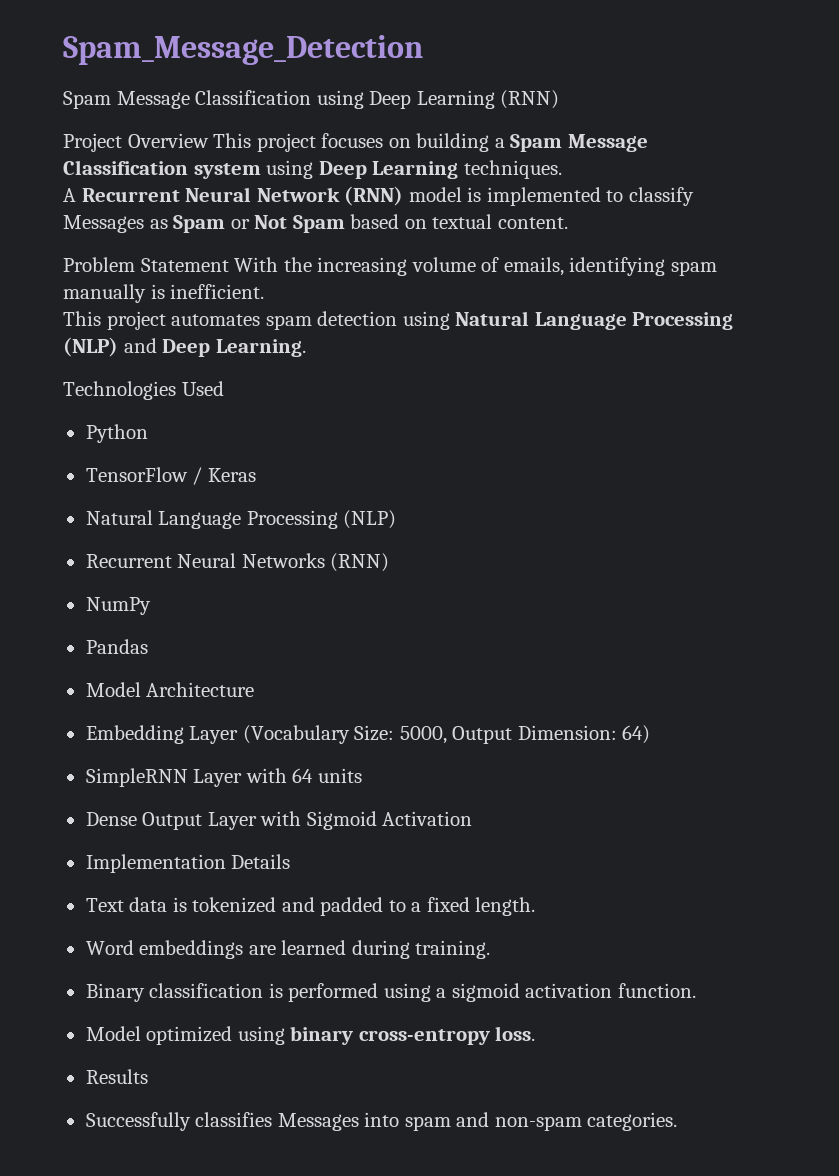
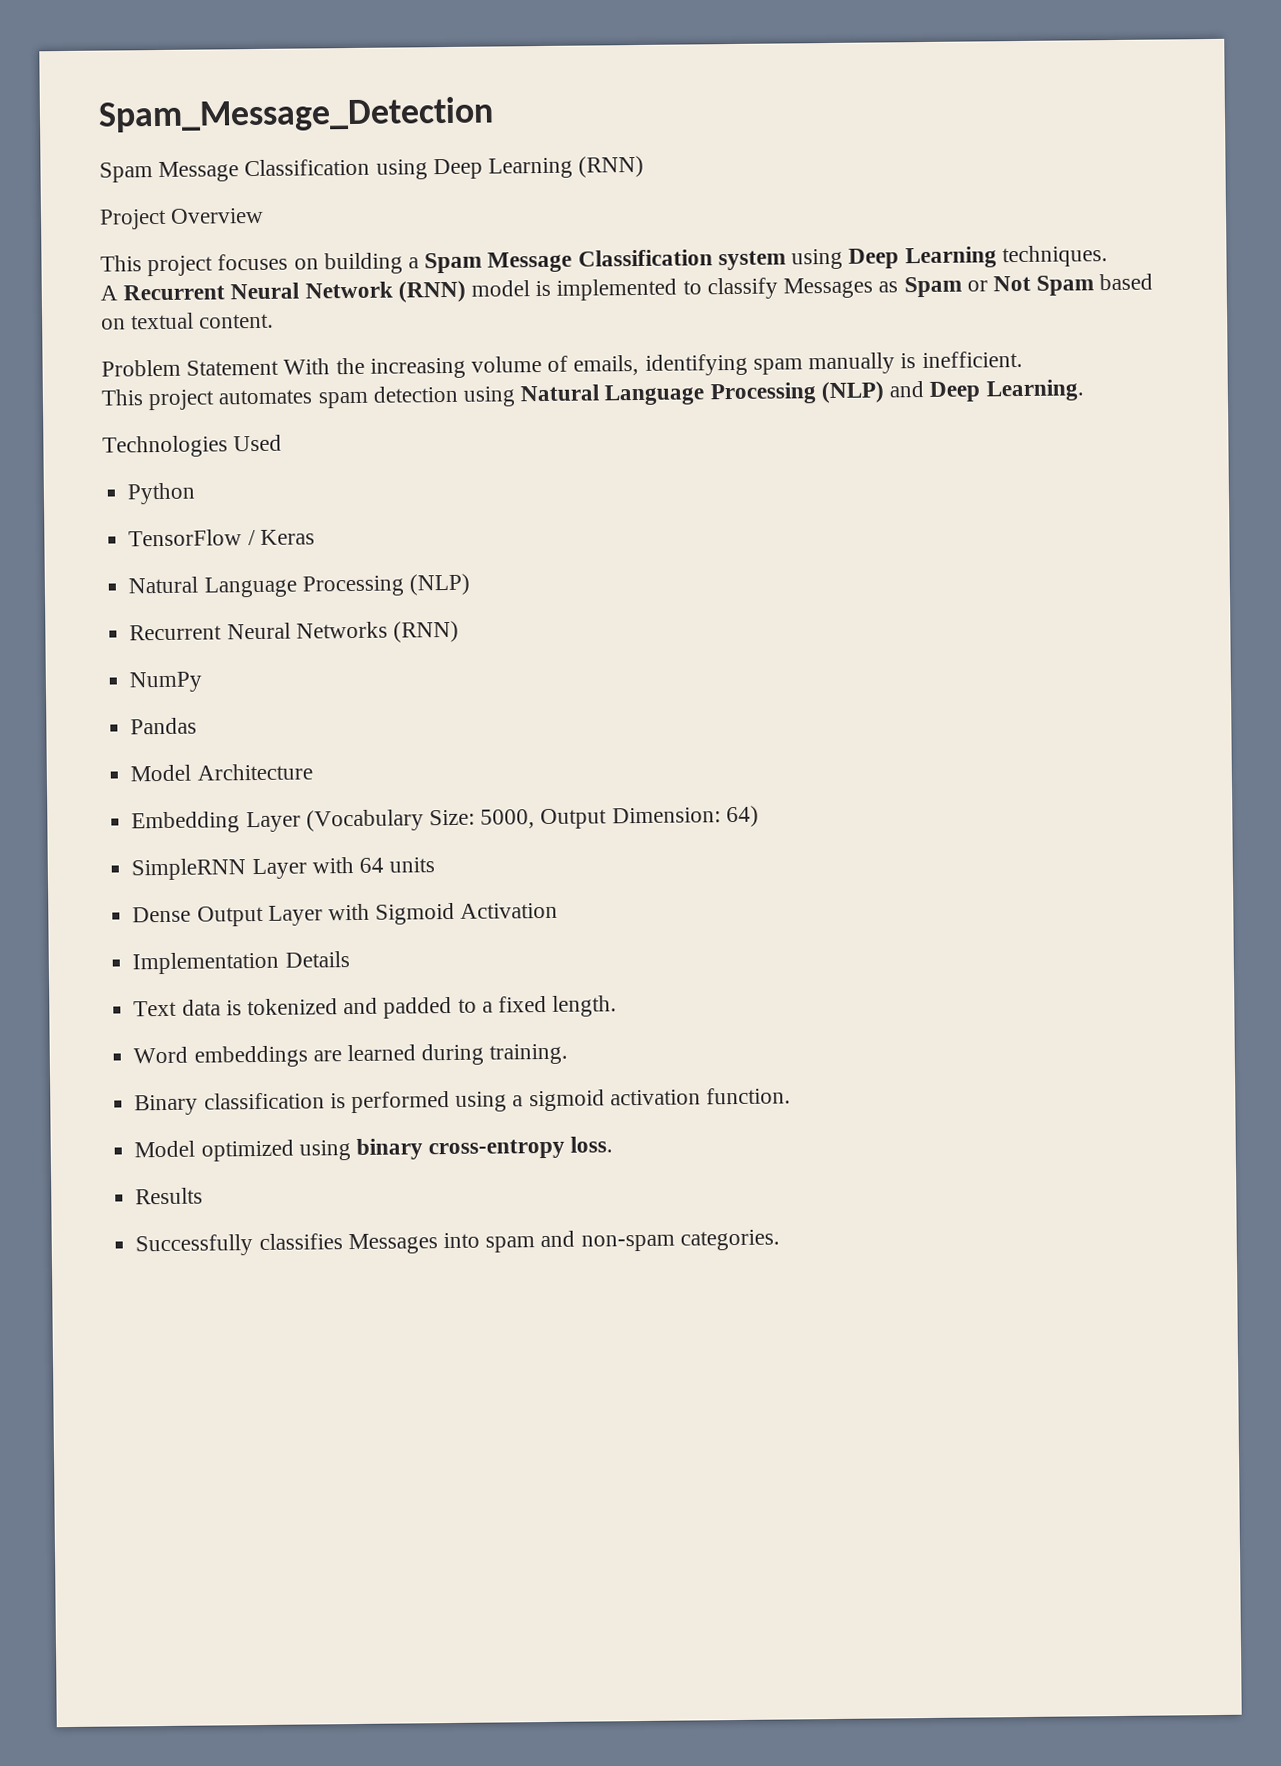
(209, 140) none -> (265, 215) //

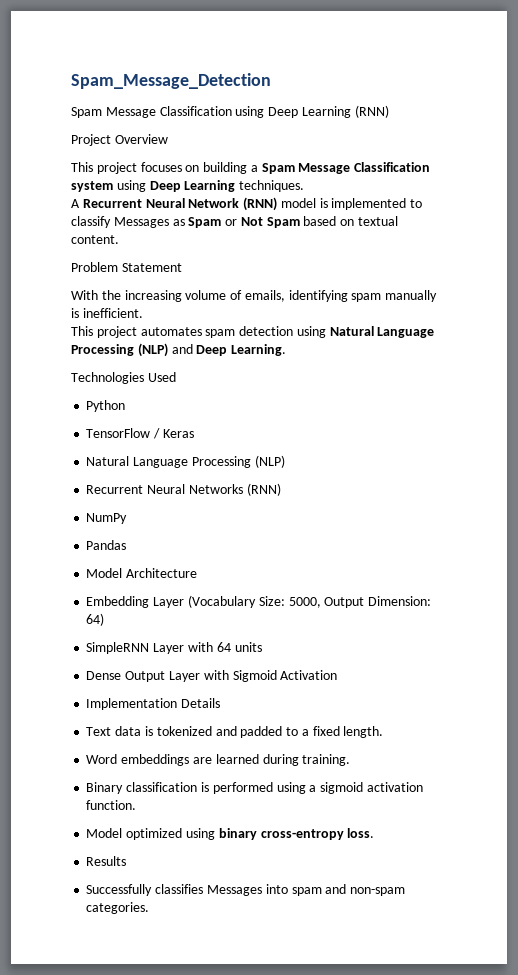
(280, 367) none -> (182, 267) //

